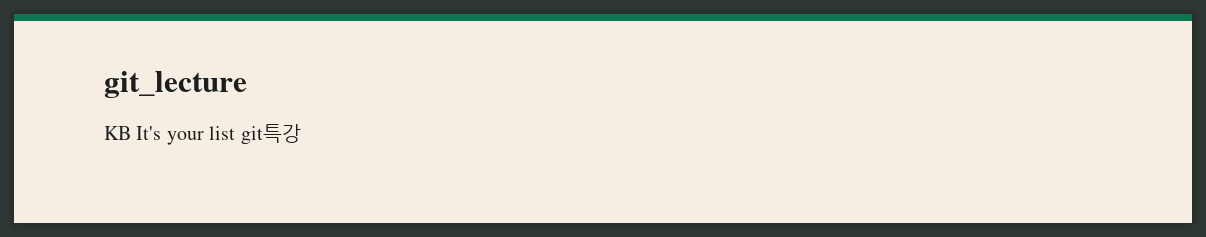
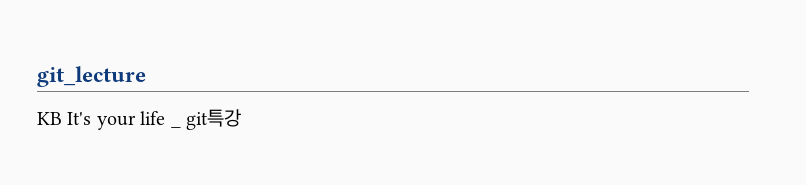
[209,126,236,140] list -> [140,111,166,125] [170,125,181,128] life _

